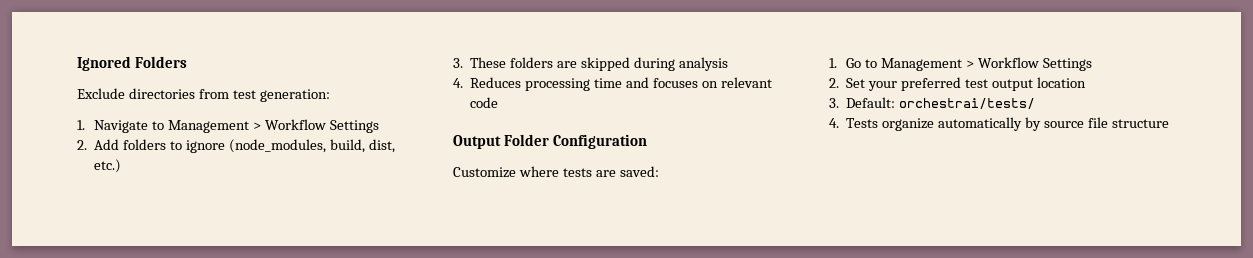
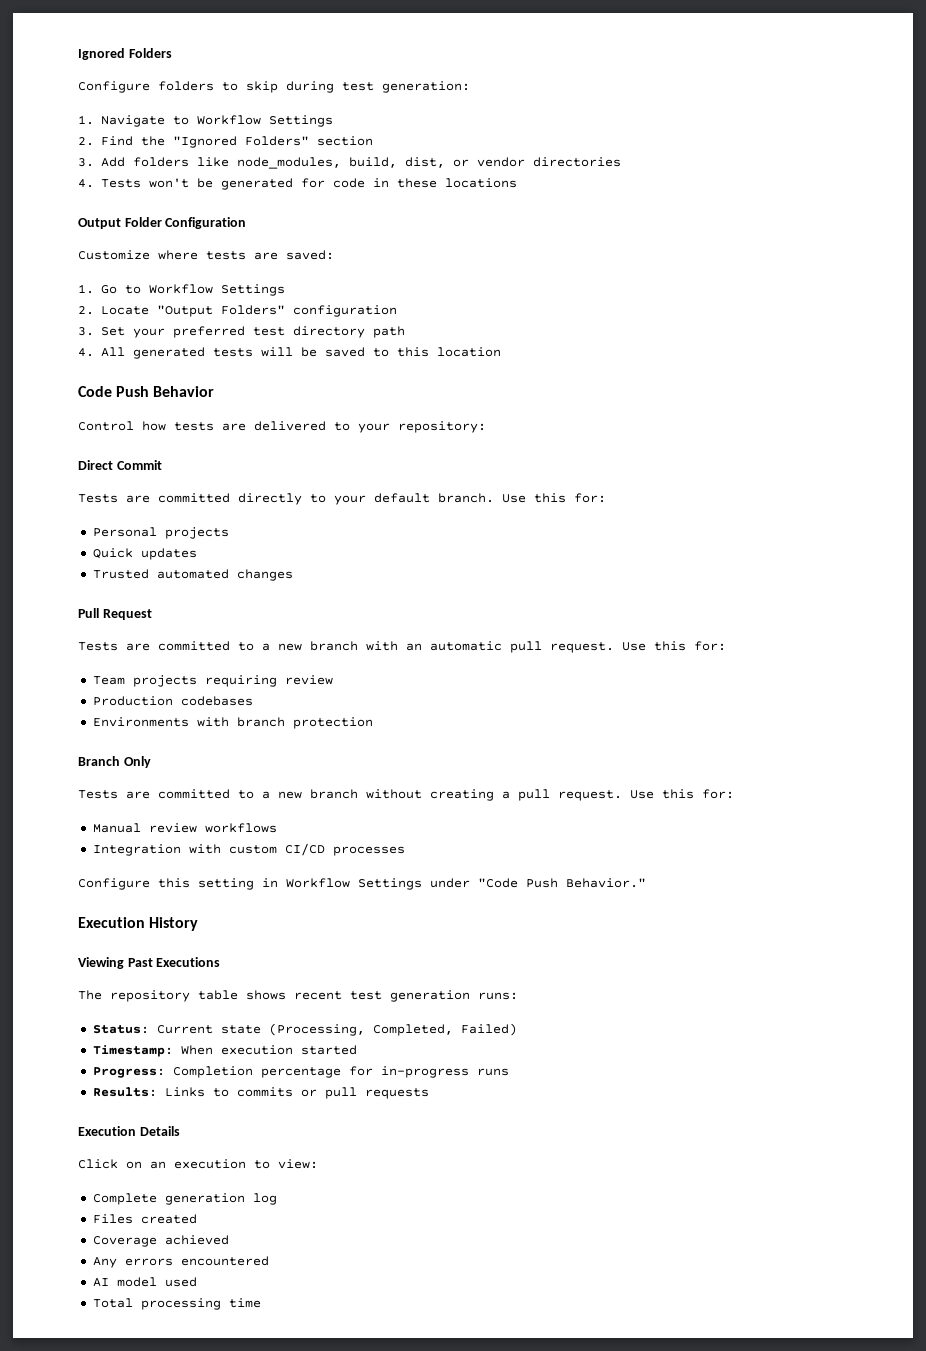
[77,88,229,99] Exclude directories from -> [78,81,334,93] Configure folders to skip during
[167,119,379,133] [77,139,395,153] [94,159,122,173] [453,57,728,71] [453,77,772,91] [470,97,499,108] Management > Workflow Settings // 2. Add folders to ignore (node_modules, build, dist, etc.) // 3. These folders are skipped during analysis // 4. Reduces processing time and focuses on relevant code -> [196,115,333,127] [78,136,373,148] [78,157,621,169] [78,178,517,190] Workflow Settings // 2. Find the "Ignored Folders" section // 3. Add folders like node_modules, build, dist, or vendor directories // 4. Tests won't be generated for code in these locations
[880,57,1092,71] [829,77,1086,91] [829,97,1036,109] [829,117,1169,131] Management > Workflow Settings // 2. Set your preferred test output location // 3. Default: orchestrai/tests/ // 4. Tests organize automatically by source file structure -> [148,284,285,296] [78,305,397,317] [78,326,405,338] [78,347,501,359] [78,386,215,397] [78,421,486,433] [78,460,162,470] [78,493,606,505] [92,527,229,539] [92,548,197,560] [92,569,293,581] [78,608,152,620] [78,641,726,653] [92,675,333,687] [92,696,253,706] [92,717,373,729] [78,756,151,768] [78,789,734,801] [92,823,277,833] [92,843,405,856] [78,878,646,890] [78,917,199,931] [78,957,221,969] [78,990,518,1002] [92,1023,517,1036] [92,1045,357,1057] [92,1066,509,1078] [92,1087,429,1099] [78,1126,180,1136] [78,1159,318,1169] [92,1193,277,1205] [92,1214,197,1224] [92,1235,229,1247] [92,1256,269,1268] [92,1277,197,1287] [92,1298,261,1310] Workflow Settings // 2. Locate "Output Folders" configuration // 3. Set your preferred test directory path // 4. All generated tests will be saved to this location // Code Push Behavior // Control how tests are delivered to your repository: // Direct Commit // Tests are committed directly to your default branch. Use this for: // Personal projects // Quick updates // Trusted automated changes // Pull Request // Tests are committed to a new branch with an automatic pull request. Use this for: // Team projects requiring review // Production codebases // Environments with branch protection // Branch Only // Tests are committed to a new branch without creating a pull request. Use this for: // Manual review workflows // Integration with custom CI/CD processes // Configure this setting in Workflow Settings under "Code Push Behavior." // Execution History // Viewing Past Executions // The repository table shows recent test generation runs: // Status: Current state (Processing, Completed, Failed) // Timestamp: When execution started // Progress: Completion percentage for in-progress runs // Results: Links to commits or pull requests // Execution Details // Click on an execution to view: // Complete generation log // Files created // Coverage achieved // Any errors encountered // AI model used // Total processing time

